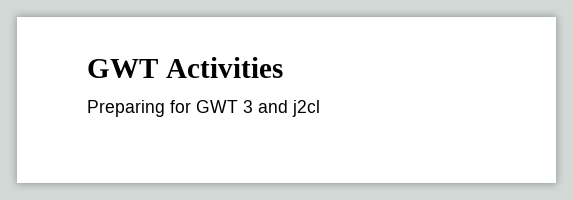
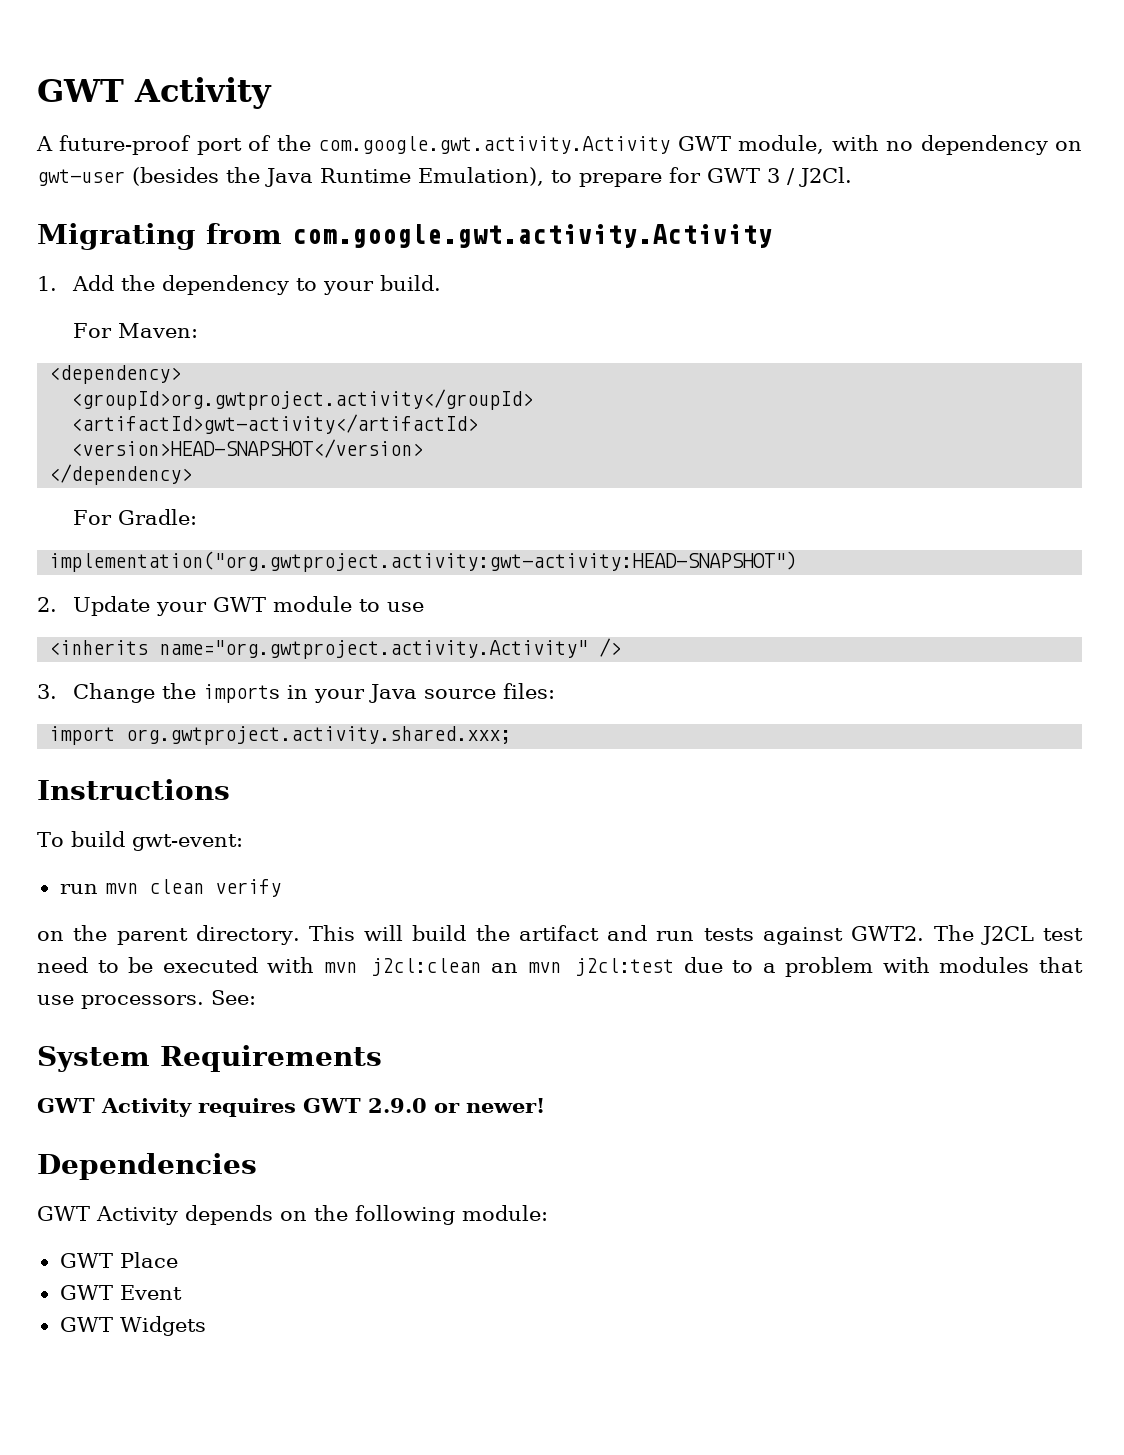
[87,57,283,78] [87,100,320,117] GWT Activities // Preparing for GWT 3 and j2cl -> [37,77,272,109] [36,135,1083,155] [37,167,852,187] [37,223,772,250] [37,275,441,295] [72,323,198,338] [49,365,182,384] [71,389,534,410] [71,414,479,434] [71,439,424,458] [49,464,193,485] [72,509,197,525] [49,551,798,572] [37,596,424,616] [49,638,622,659] [37,683,555,703] [49,726,512,745] [37,779,230,800] [37,831,243,851] [59,879,281,897] [37,925,1083,945] [37,957,1083,977] [37,990,256,1009] [37,1045,382,1072] [37,1098,545,1117] [37,1153,257,1180] [37,1205,548,1225] [59,1252,178,1268] [59,1285,182,1300] [59,1316,206,1336] GWT Activity // A future-proof port of the com.google.gwt.activity.Activity GWT module, with no dependency on gwt-user (besides the Java Runtime Emulation), to prepare for GWT 3 / J2Cl. // Migrating from com.google.gwt.activity.Activity // 1. Add the dependency to your build. // For Maven: // <dependency> // <groupId>org.gwtproject.activity</groupId> // <artifactId>gwt-activity</artifactId> // <version>HEAD-SNAPSHOT</version> // </dependency> // For Gradle: // implementation("org.gwtproject.activity:gwt-activity:HEAD-SNAPSHOT") // 2. Update your GWT module to use // <inherits name="org.gwtproject.activity.Activity" /> // 3. Change the imports in your Java source files: // import org.gwtproject.activity.shared.xxx; // Instructions // To build gwt-event: // run mvn clean verify // on the parent directory. This will build the artifact and run tests against GWT2. The J2CL test need to be executed with mvn j2cl:clean an mvn j2cl:test due to a problem with modules that use processors. See: // System Requirements // GWT Activity requires GWT 2.9.0 or newer! // Dependencies // GWT Activity depends on the following module: // GWT Place // GWT Event // GWT Widgets

